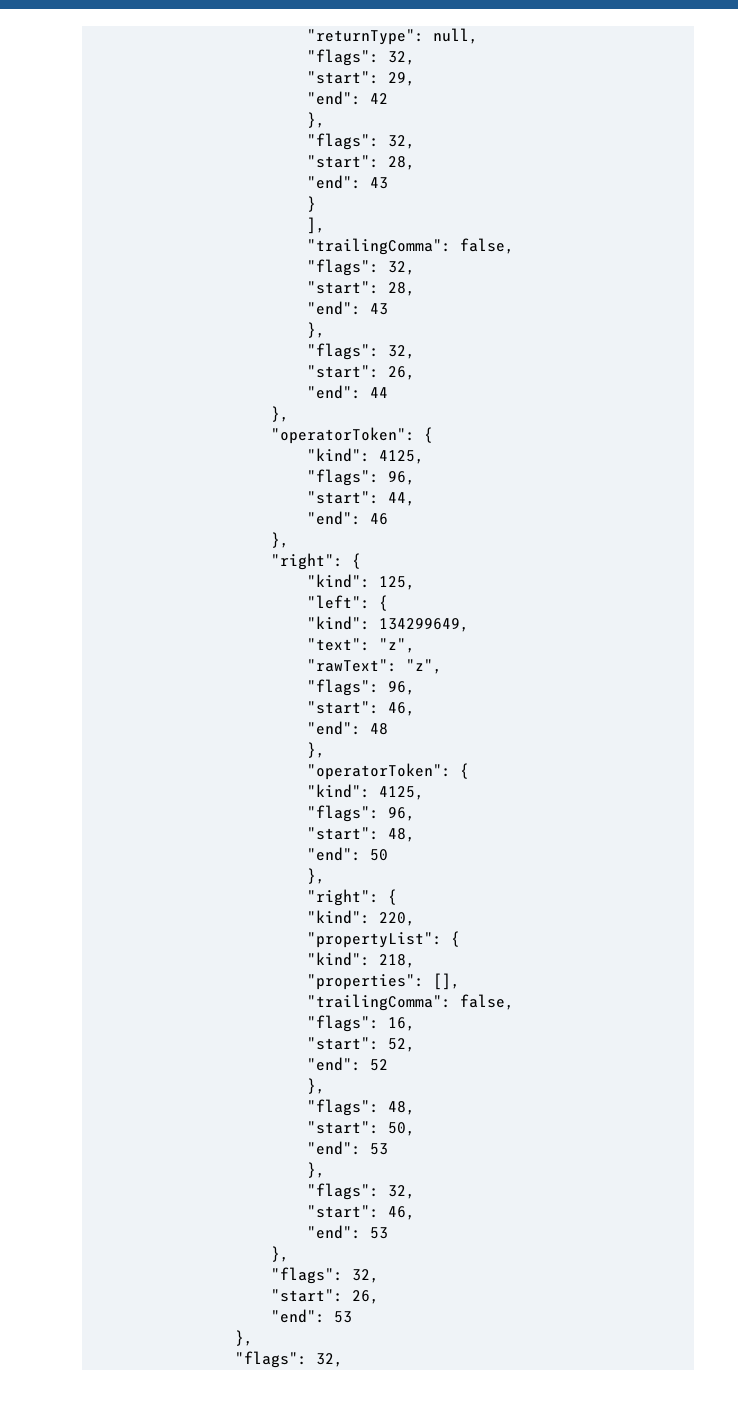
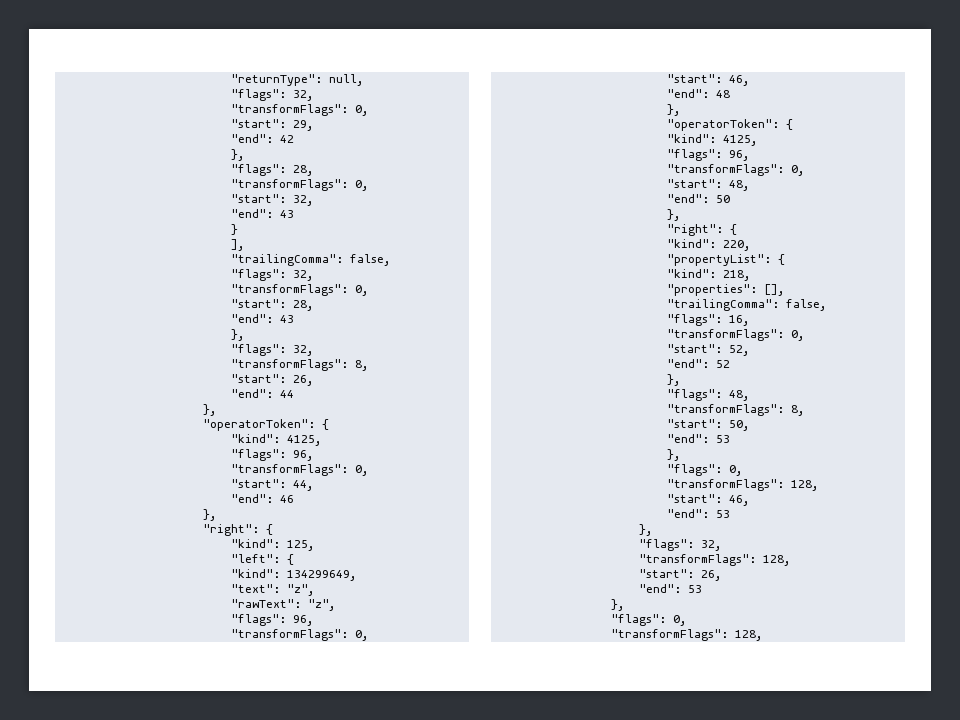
(415, 58) none -> [230,104,369,116] // "transformFlags": 0,
[388,135,415,149] [307,155,415,170] 32, // "start": 28, -> [292,165,314,176] [230,179,369,191] [230,194,314,206] 28, // "transformFlags": 0, // "start": 32,
(415, 268) none -> [230,284,369,296] // "transformFlags": 0,
(415, 352) none -> [230,359,369,371] // "transformFlags": 8,
(415, 478) none -> [230,464,369,476] // "transformFlags": 0,
(415, 688) none -> [230,629,369,641] // "transformFlags": 0,
(415, 814) none -> [666,164,805,176] // "transformFlags": 0,
(415, 1024) none -> [666,329,805,341] // "transformFlags": 0,
(415, 1108) none -> [666,404,805,416] // "transformFlags": 8,
[388,1185,415,1199] 32, -> [728,465,743,476] [666,479,819,491] 0, // "transformFlags": 128,
(379, 1276) none -> [638,554,791,566] // "transformFlags": 128,
[316,1353,343,1367] 32, -> [672,615,687,626] [610,629,763,641] 0, // "transformFlags": 128,

